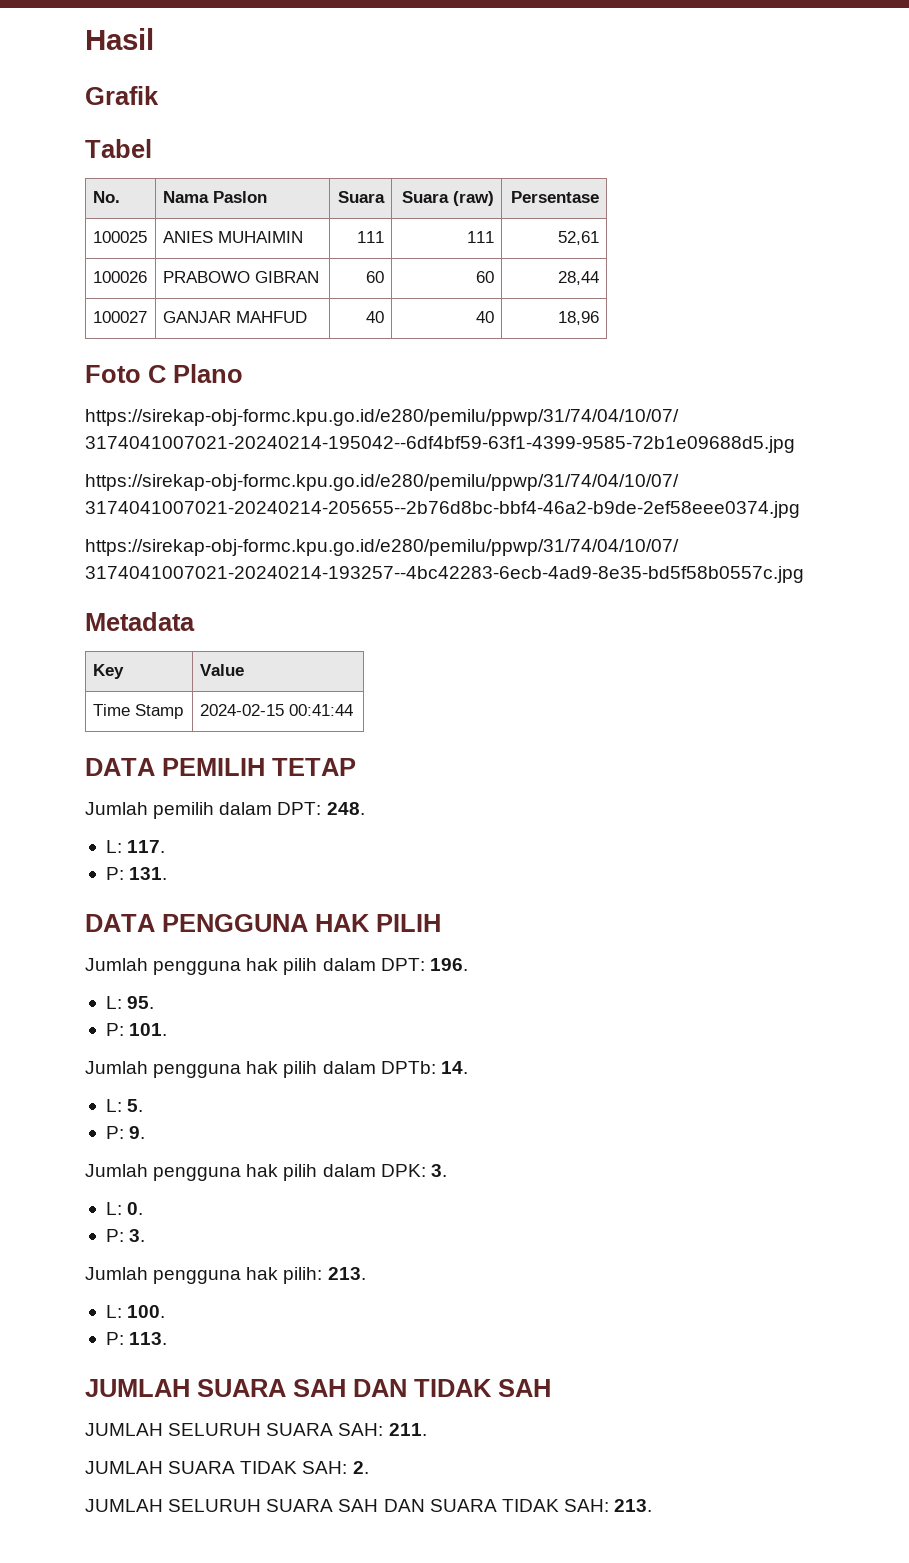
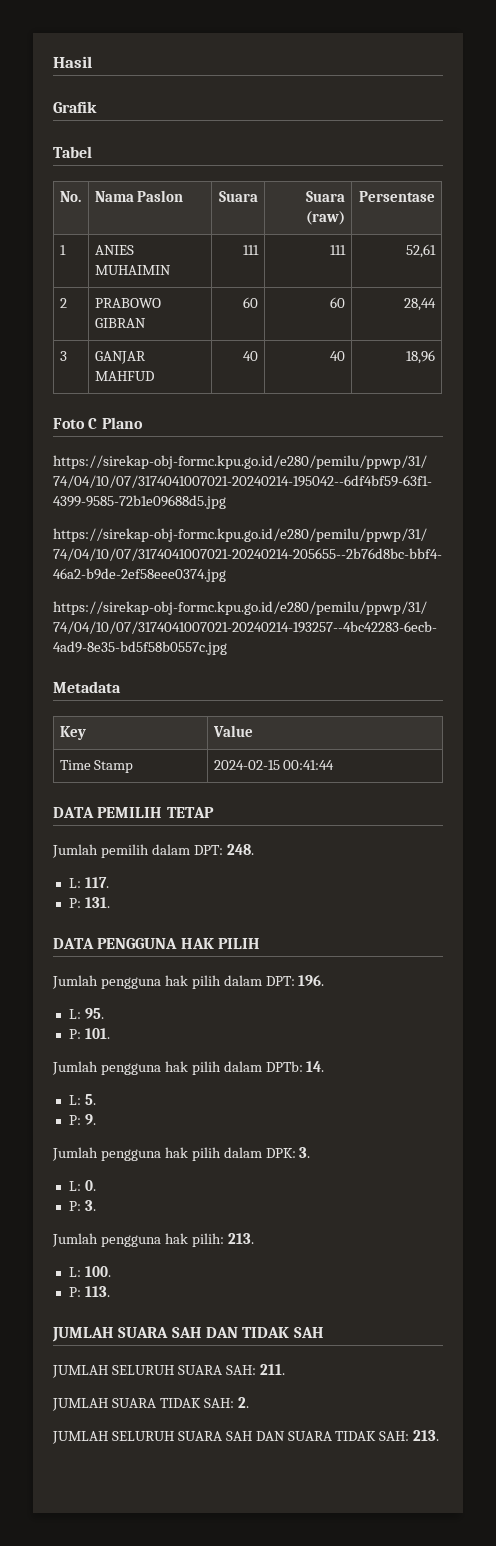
[92,231,147,243] 100025 -> [59,245,66,255] 1
[92,271,147,283] 100026 -> [59,298,67,308] 2
[92,311,147,323] 100027 -> [59,351,67,361] 3

